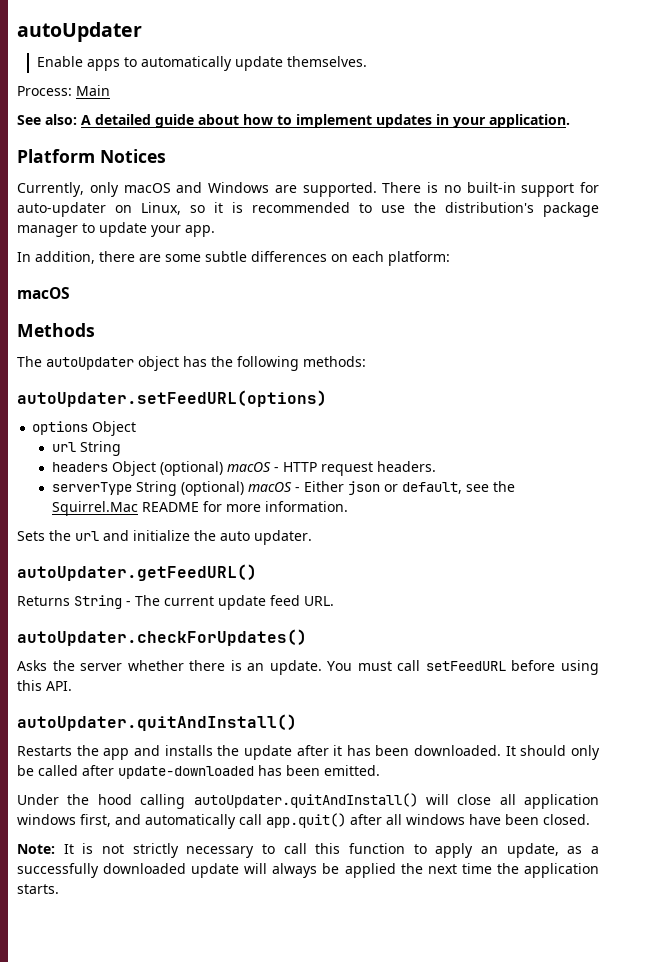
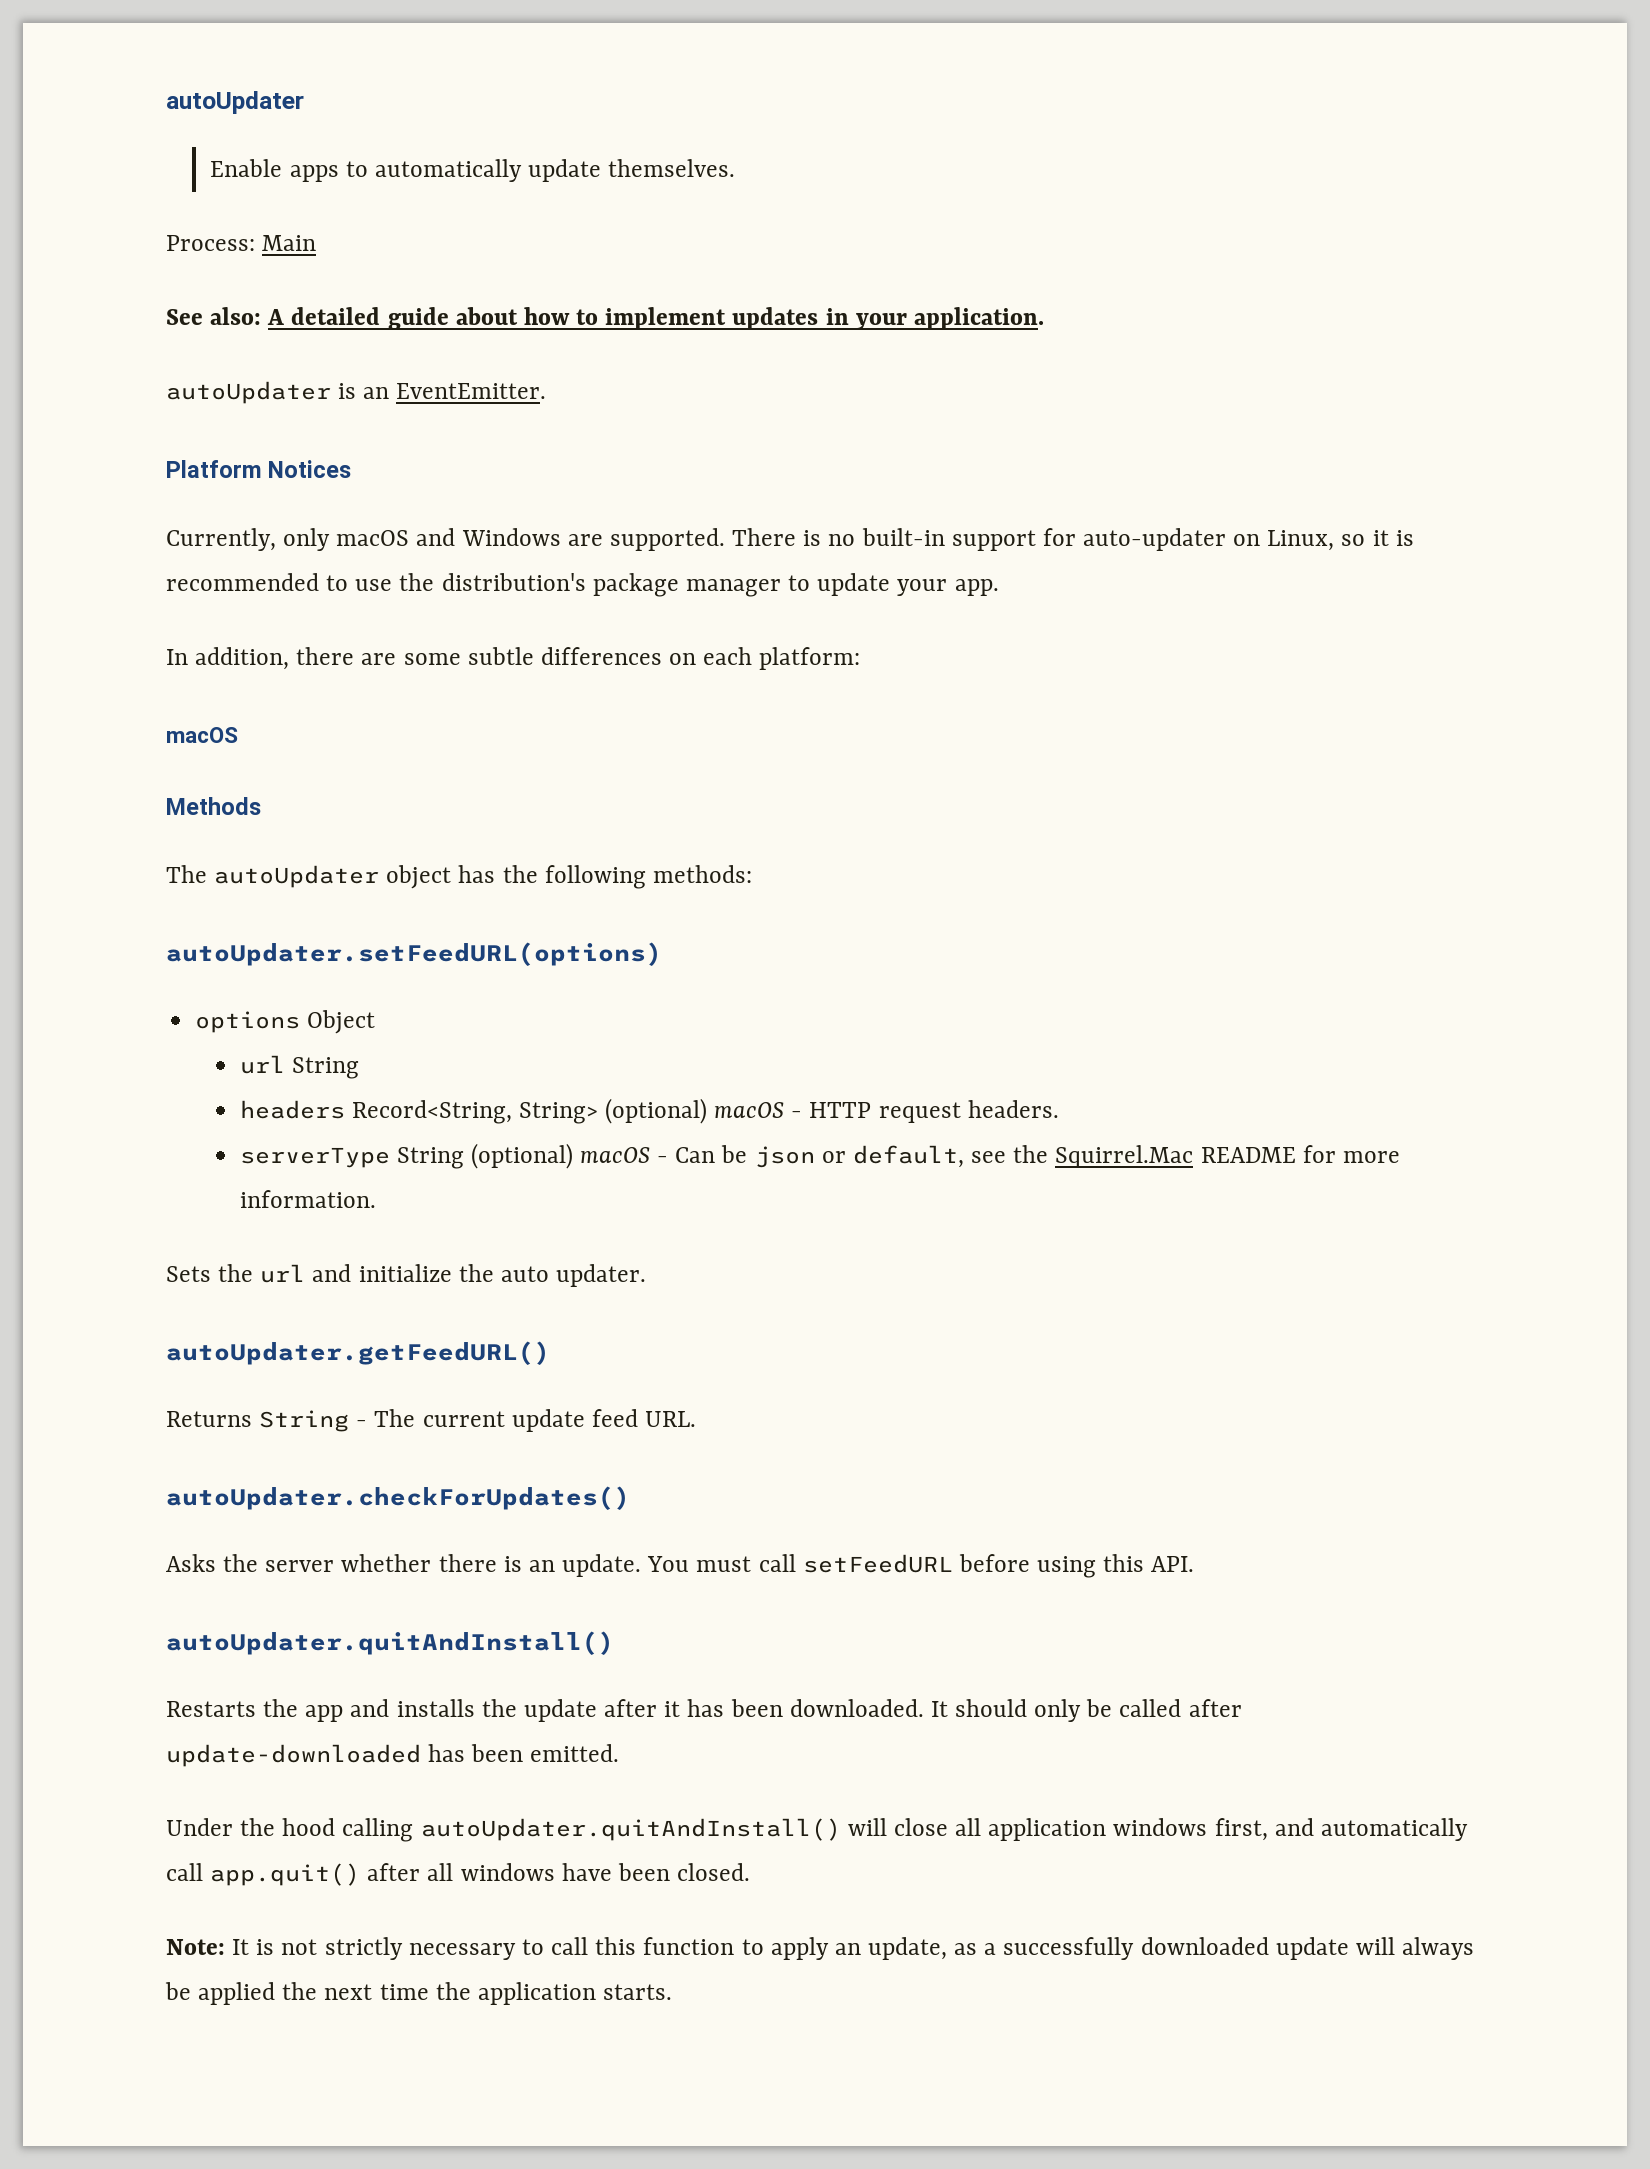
(570, 121) none -> [166,381,547,404] // autoUpdater is an EventEmitter.
[112,461,157,476] Object -> [351,1100,598,1124] Record<String, String>
[304,481,345,492] Either -> [675,1145,748,1163] Can be

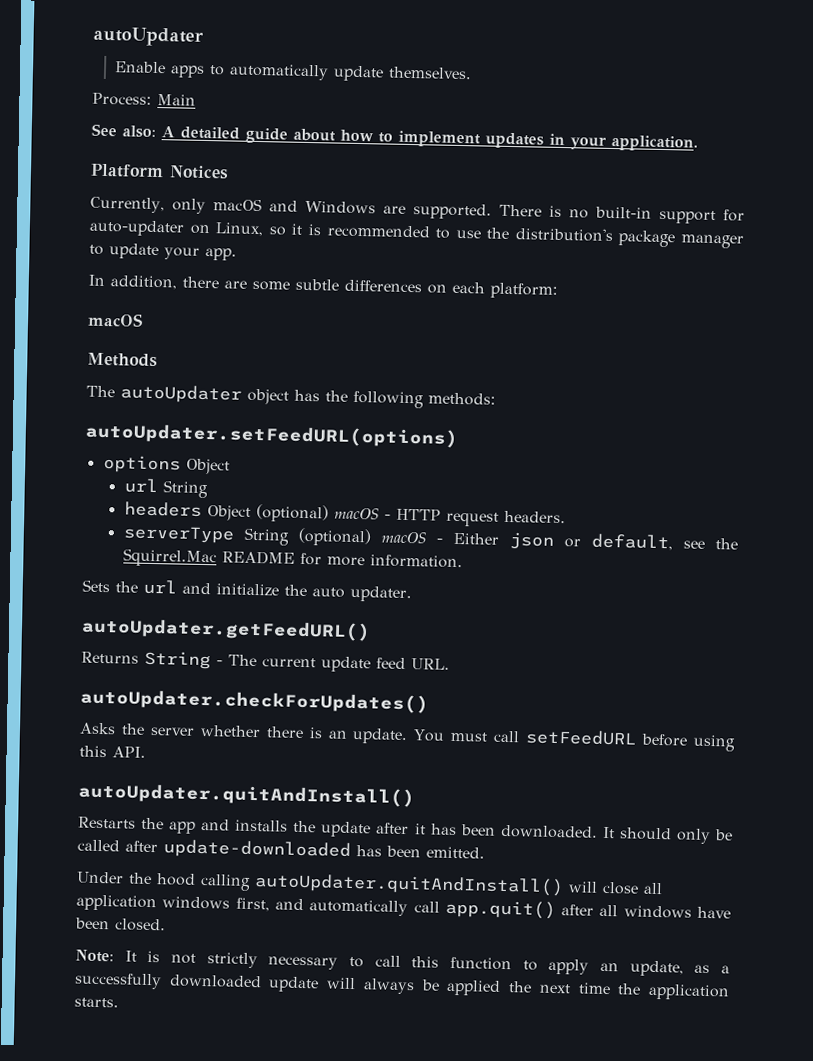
[166,381,547,404] // autoUpdater is an EventEmitter. -> (698, 143) none
[351,1100,598,1124] Record<String, String> -> [206,505,251,521] Object
[675,1145,748,1163] Can be -> [452,532,499,545] Either

